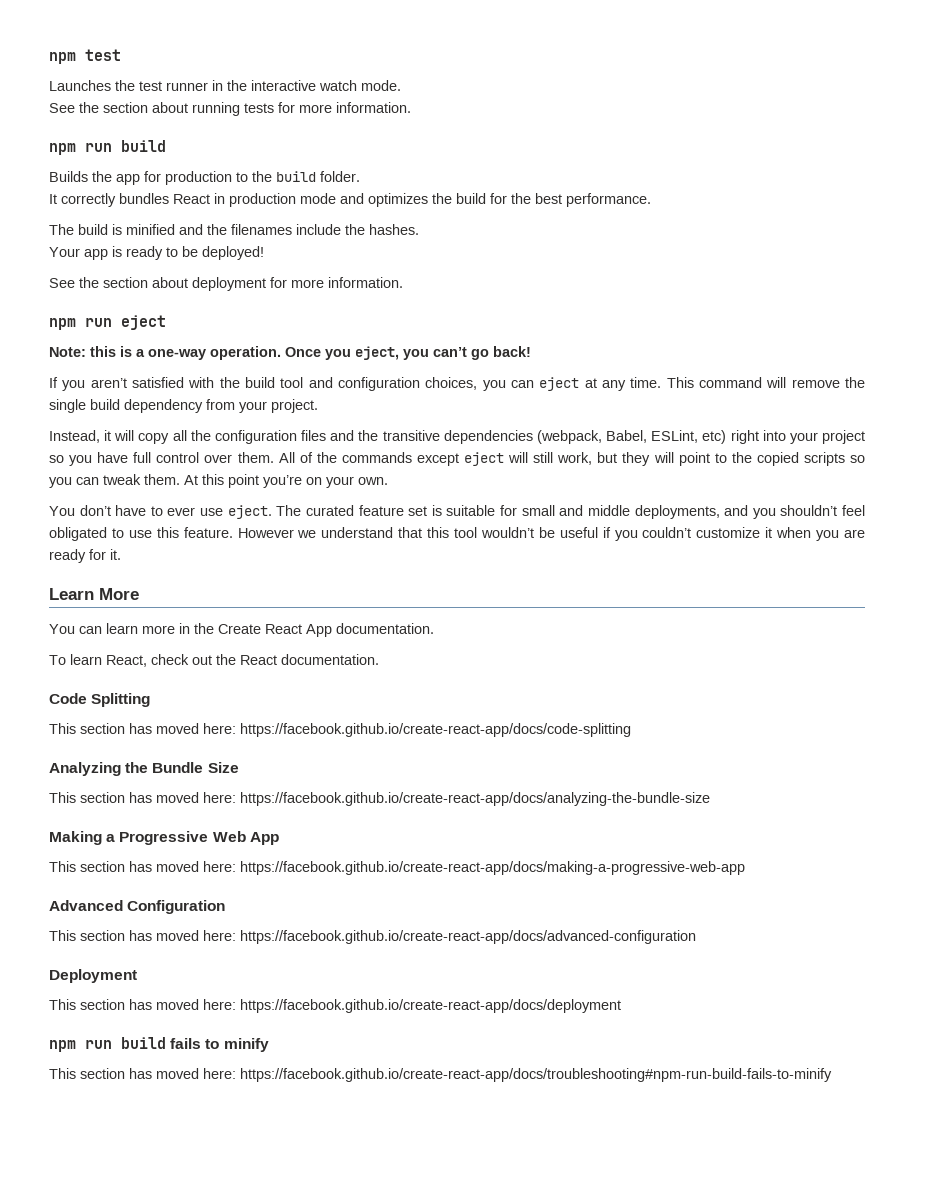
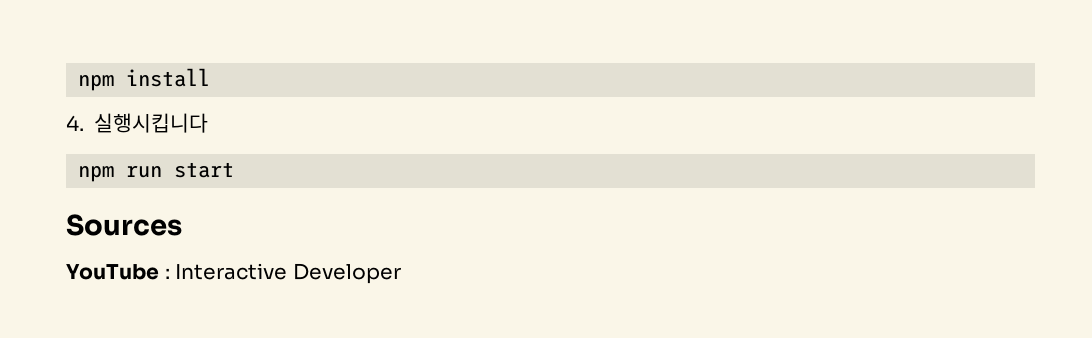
[49,49,121,64] [49,80,401,91] [49,102,411,116] [49,140,166,155] [49,171,360,185] [49,193,651,207] [49,224,419,235] [49,246,264,260] [49,277,403,291] [49,315,166,330] [49,346,531,360] [49,377,866,391] [49,399,318,413] [49,430,865,444] [49,452,866,466] [49,474,388,488] [49,505,865,519] [49,527,866,541] [49,549,121,563] [49,588,139,600] [49,623,434,637] [49,654,379,667] [49,693,151,707] [49,723,631,737] [49,762,239,776] [49,792,710,806] [49,831,279,845] [49,861,745,875] [49,900,226,914] [49,930,696,944] [49,969,137,983] [49,999,621,1013] [49,1037,269,1052] [49,1068,832,1082] npm test // Launches the test runner in the interactive watch mode. // See the section about running tests for more information. // npm run build // Builds the app for production to the build folder. // It correctly bundles React in production mode and optimizes the build for the best performance. // The build is minified and the filenames include the hashes. // Your app is ready to be deployed! // See the section about deployment for more information. // npm run eject // Note: this is a one-way operation. Once you eject, you can’t go back! // If you aren’t satisfied with the build tool and configuration choices, you can eject at any time. This command will remove the single build dependency from your project. // Instead, it will copy all the configuration files and the transitive dependencies (webpack, Babel, ESLint, etc) right into your project so you have full control over them. All of the commands except eject will still work, but they will point to the copied scripts so you can tweak them. At this point you’re on your own. // You don’t have to ever use eject. The curated feature set is suitable for small and middle deployments, and you shouldn’t feel obligated to use this feature. However we understand that this tool wouldn’t be useful if you couldn’t customize it when you are ready for it. // Learn More // You can learn more in the Create React App documentation. // To learn React, check out the React documentation. // Code Splitting // This section has moved here: https://facebook.github.io/create-react-app/docs/code-splitting // Analyzing the Bundle Size // This section has moved here: https://facebook.github.io/create-react-app/docs/analyzing-the-bundle-size // Making a Progressive Web App // This section has moved here: https://facebook.github.io/create-react-app/docs/making-a-progressive-web-app // Advanced Configuration // This section has moved here: https://facebook.github.io/create-react-app/docs/advanced-configuration // Deployment // This section has moved here: https://facebook.github.io/create-react-app/docs/deployment // npm run build fails to minify // This section has moved here: https://facebook.github.io/create-react-app/docs/troubleshooting#npm-run-build-fails-to-minify -> [78,68,211,91] [66,113,209,133] [78,162,235,182] [66,214,182,236] [66,263,401,284] npm install // 4. 실행시킵니다 // npm run start // Sources // YouTube : Interactive Developer

